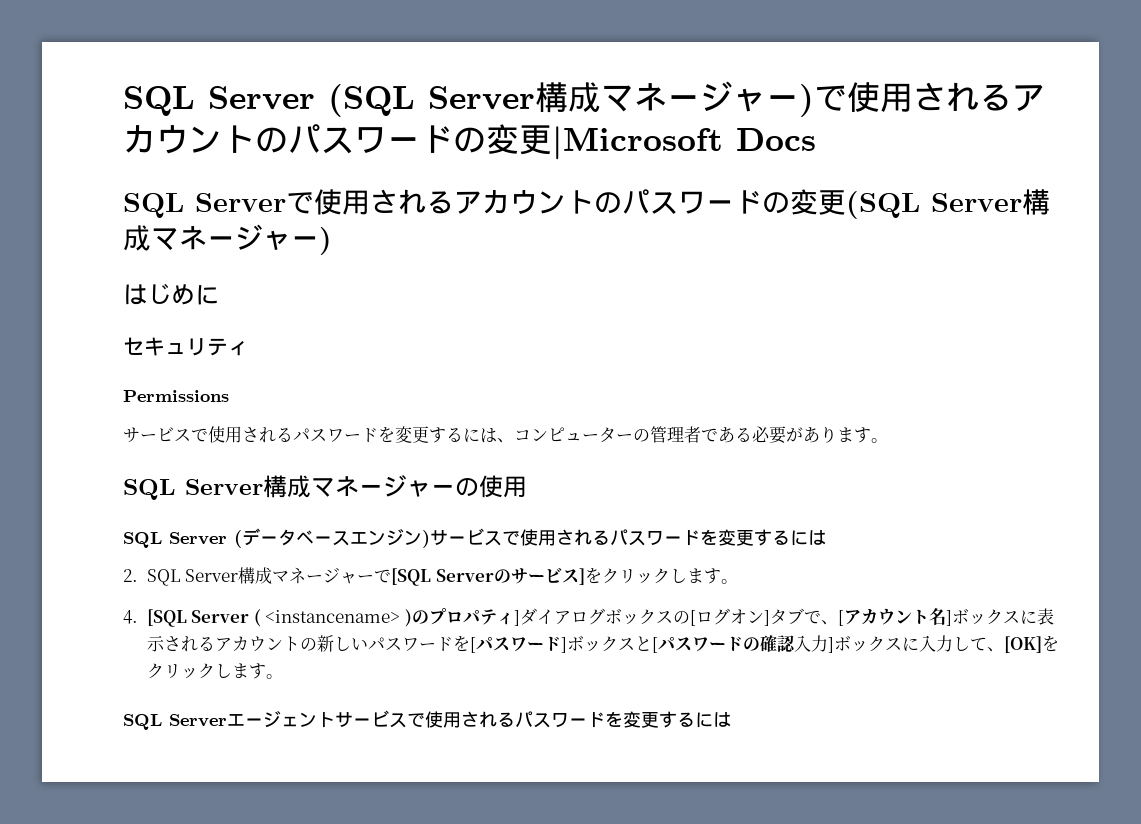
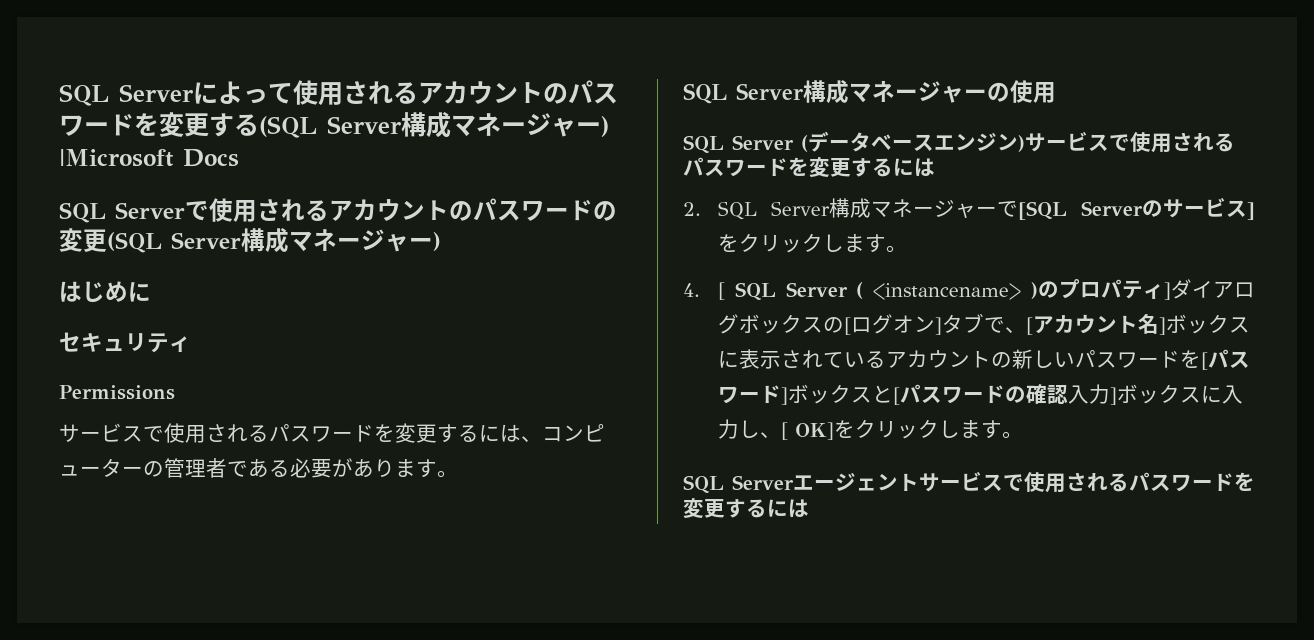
[123,81,1045,117] [123,124,552,155] SQL Server (SQL Server構成マネージャー)で使用されるアカウントのパスワードの変更 -> [59,80,618,106] [59,112,609,138] SQL Serverによって使用されるアカウントのパスワードを変更する(SQL Server構成マネージャー)
[146,609,187,627] [SQL -> [717,282,776,301] [ SQL
(198, 644) none -> [822,352,865,368] てい
[969,636,1042,653] て、[OK] -> [759,422,834,440] 、[ OK]

